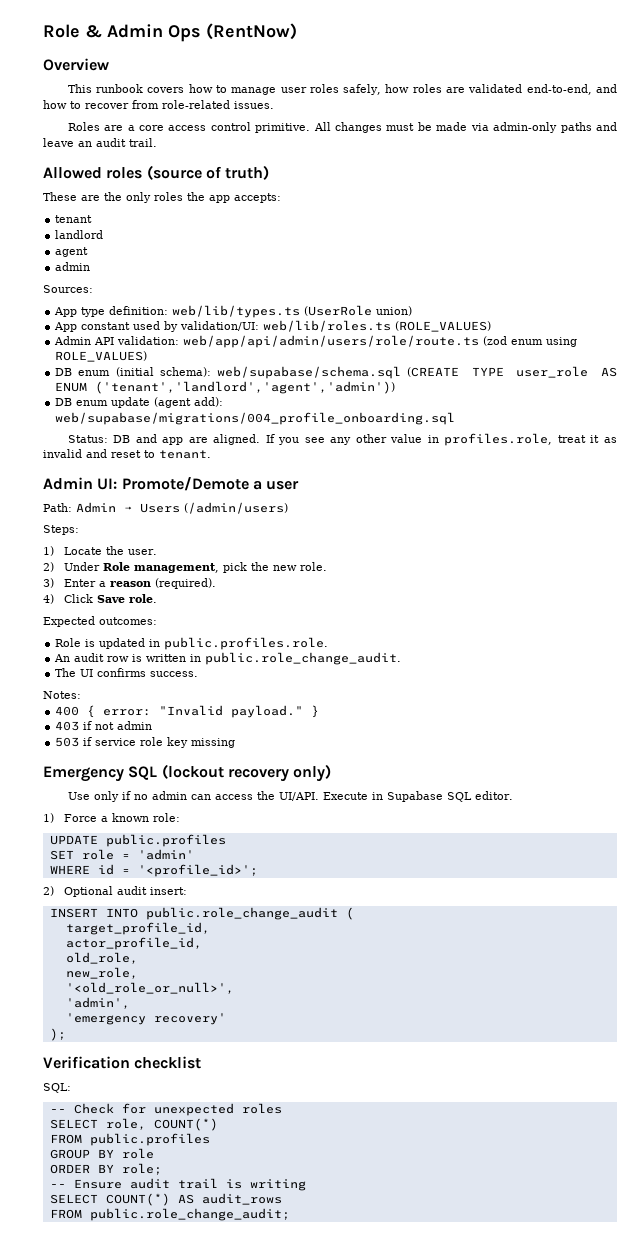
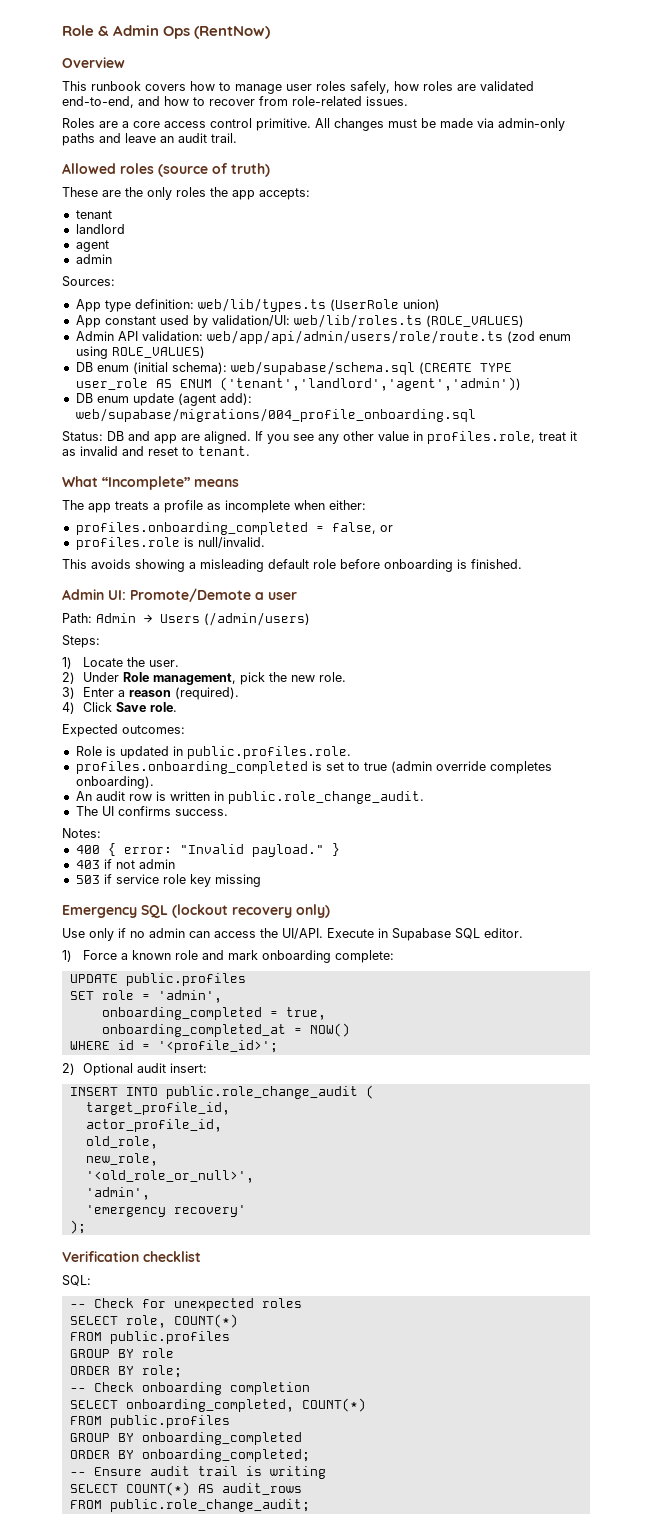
(211, 454) none -> [62,476,239,490] [62,500,366,513] [75,522,393,535] [75,537,265,550] [62,559,522,572] // What “Incomplete” means // The app treats a profile as incomplete when either: // profiles.onboarding_completed = false, or // profiles.role is null/invalid. // This avoids showing a misleading default role before onboarding is finished.
(329, 643) none -> [75,761,552,774] [75,776,154,789] // profiles.onboarding_completed is set to true (admin override completes onboarding).
[152,813,180,822] role: -> [175,950,395,963] role and mark onboarding complete:
[137,849,194,860] 'admin' -> [157,990,222,1003] [101,1007,326,1020] [101,1023,350,1037] 'admin', // onboarding_completed = true, // onboarding_completed_at = NOW()
(162, 1169) none -> [69,1382,310,1395] [69,1398,366,1412] [69,1415,230,1428] [69,1432,302,1445] [69,1449,310,1462] // -- Check onboarding completion // SELECT onboarding_completed, COUNT(*) // FROM public.profiles // GROUP BY onboarding_completed // ORDER BY onboarding_completed;

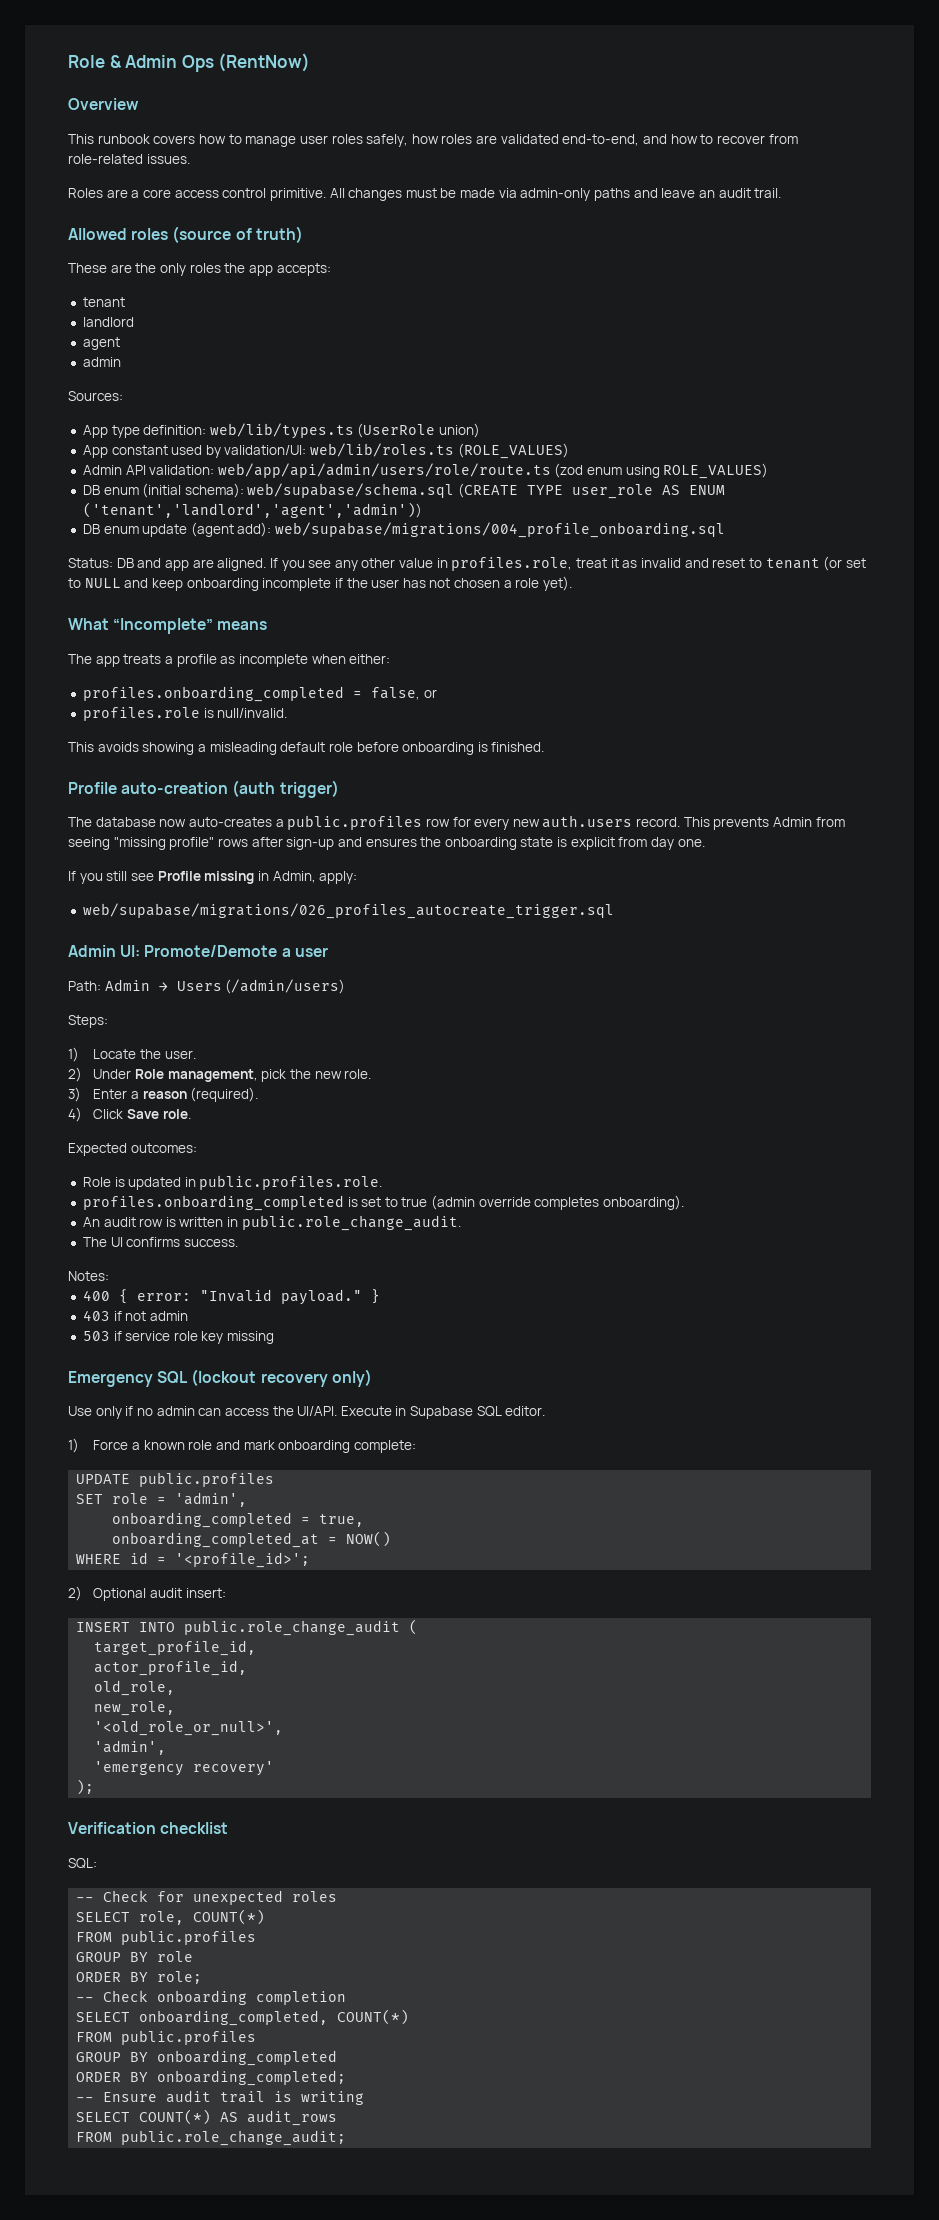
[198,446,250,456] tenant. -> [765,556,866,571] [68,576,573,591] tenant (or set to NULL and keep onboarding incomplete if the user has not chosen a role yet).
(522, 564) none -> [68,780,339,798] [68,815,845,830] [68,837,705,850] [68,871,358,884] [82,903,614,919] // Profile auto-creation (auth trigger) // The database now auto-creates a public.profiles row for every new auth.users record. This prevents Admin from seeing "missing profile" rows after sign-up and ensures the onboarding state is explicit from day one. // If you still see Profile missing in Admin, apply: // web/supabase/migrations/026_profiles_autocreate_trigger.sql

